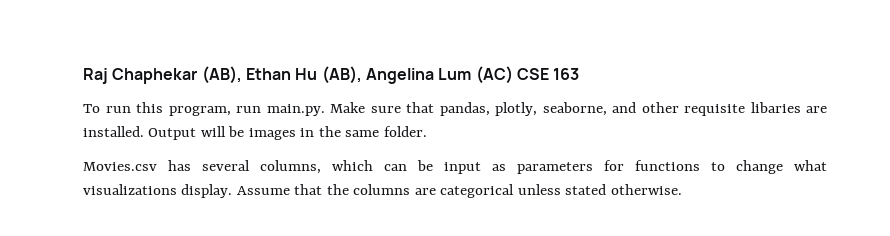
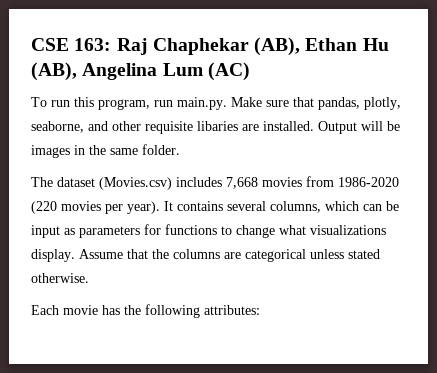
(83, 76) none -> [31,38,112,51] CSE 163:
[516,68,580,80] CSE 163 -> (250, 71) none
[83,160,191,171] Movies.csv has -> [31,176,399,190] [31,201,223,214] The dataset (Movies.csv) includes 7,668 movies from 1986-2020 (220 movies per year). It contains
(682, 189) none -> [31,304,260,318] // Each movie has the following attributes:

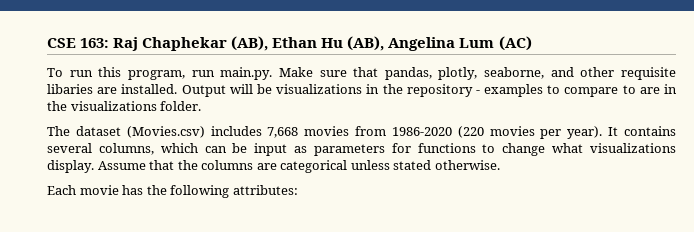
[31,145,138,158] images in the same -> [276,84,677,97] [47,101,157,111] visualizations in the repository - examples to compare to are in the visualizations

